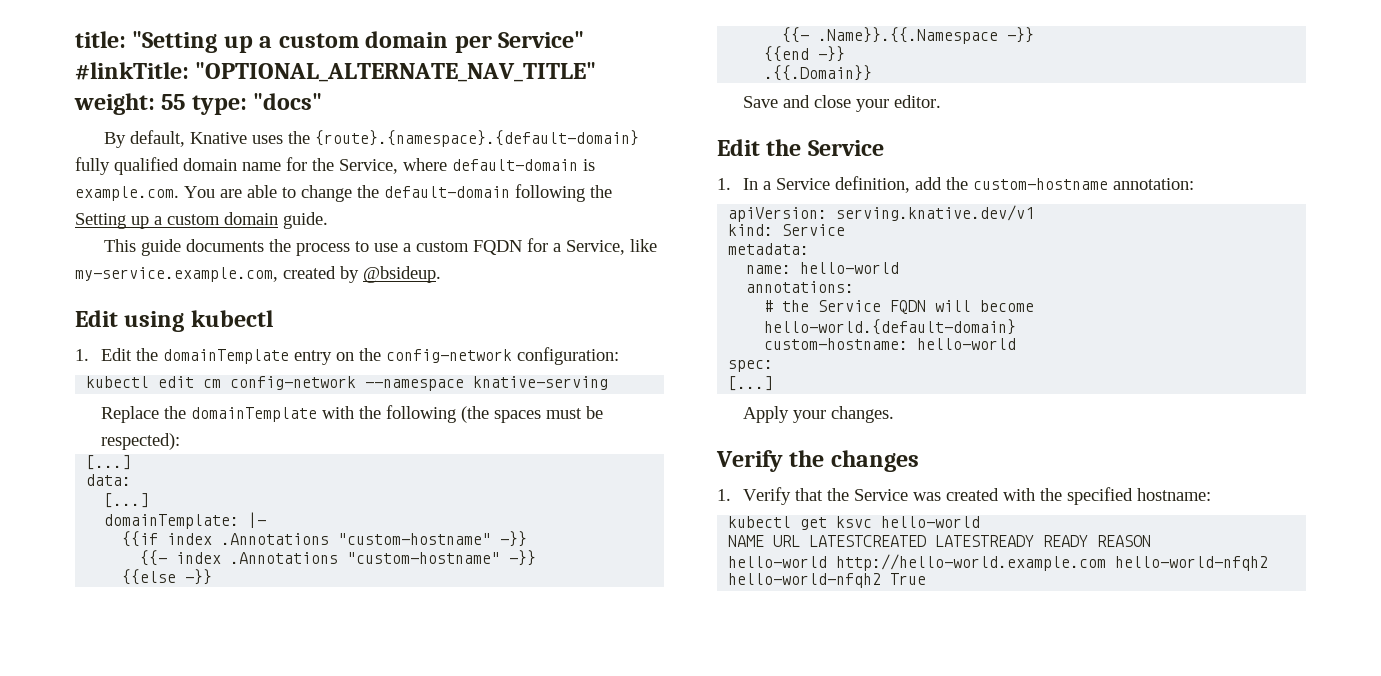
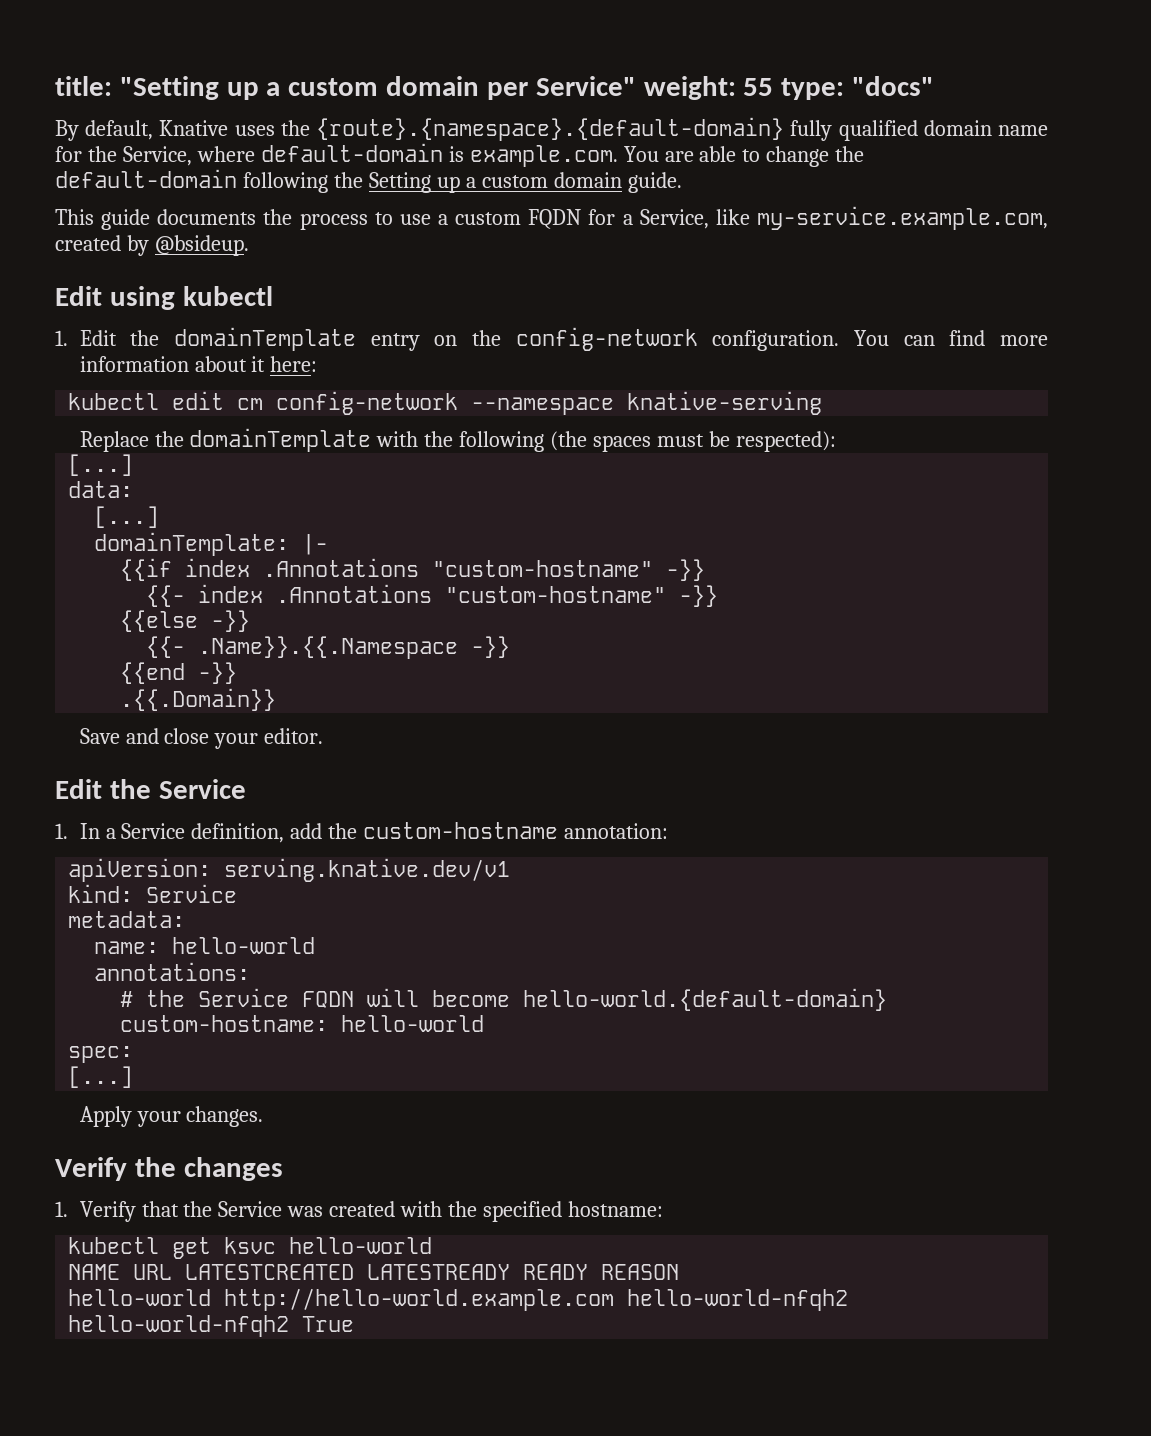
[75,62,597,82] #linkTitle: "OPTIONAL_ALTERNATE_NAV_TITLE" -> (636, 86) none
[516,347,619,365] configuration: -> [712,330,1048,351] [79,356,318,372] configuration. You can find more information about it here:

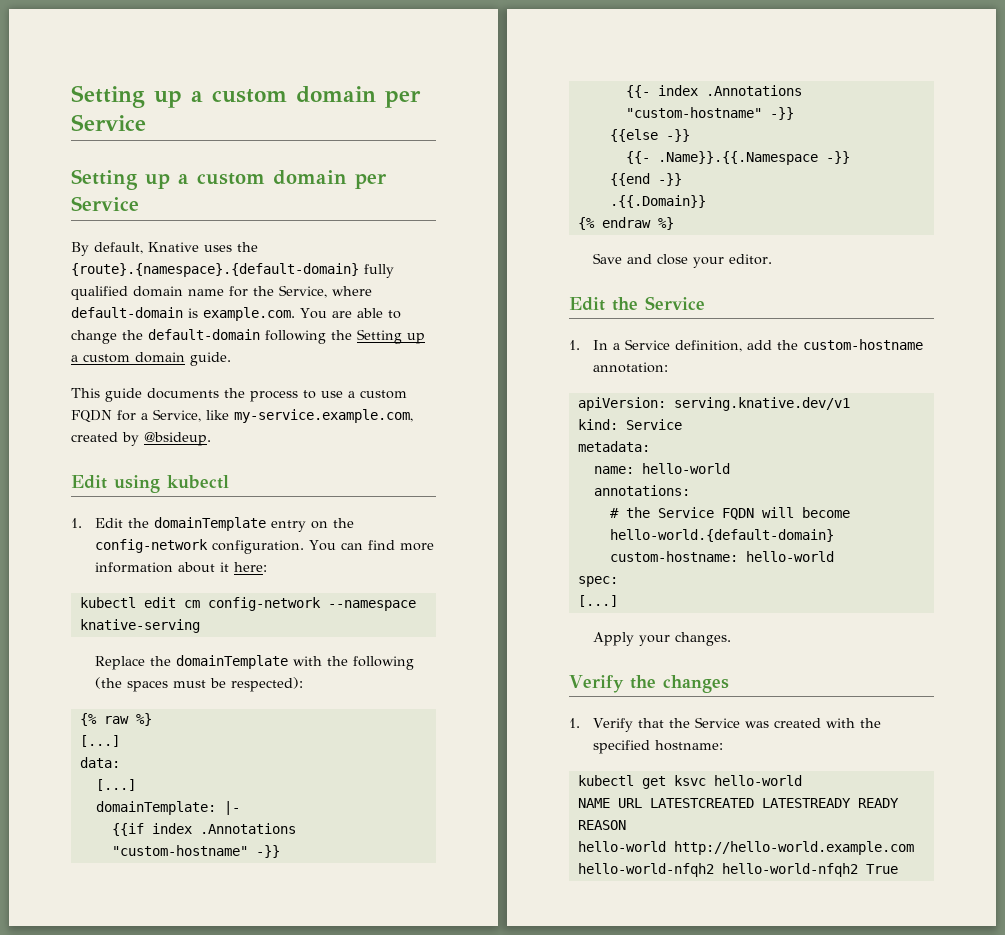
[55,76,935,100] title: "Setting up a custom domain per Service" weight: 55 type: "docs" -> [71,85,421,108] [71,114,146,131] [71,169,387,190] [71,196,139,211] Setting up a custom domain per Service // Setting up a custom domain per Service
(836, 441) none -> [79,713,152,726] // {% raw %}
(277, 699) none -> [577,217,674,230] // {% endraw %}

